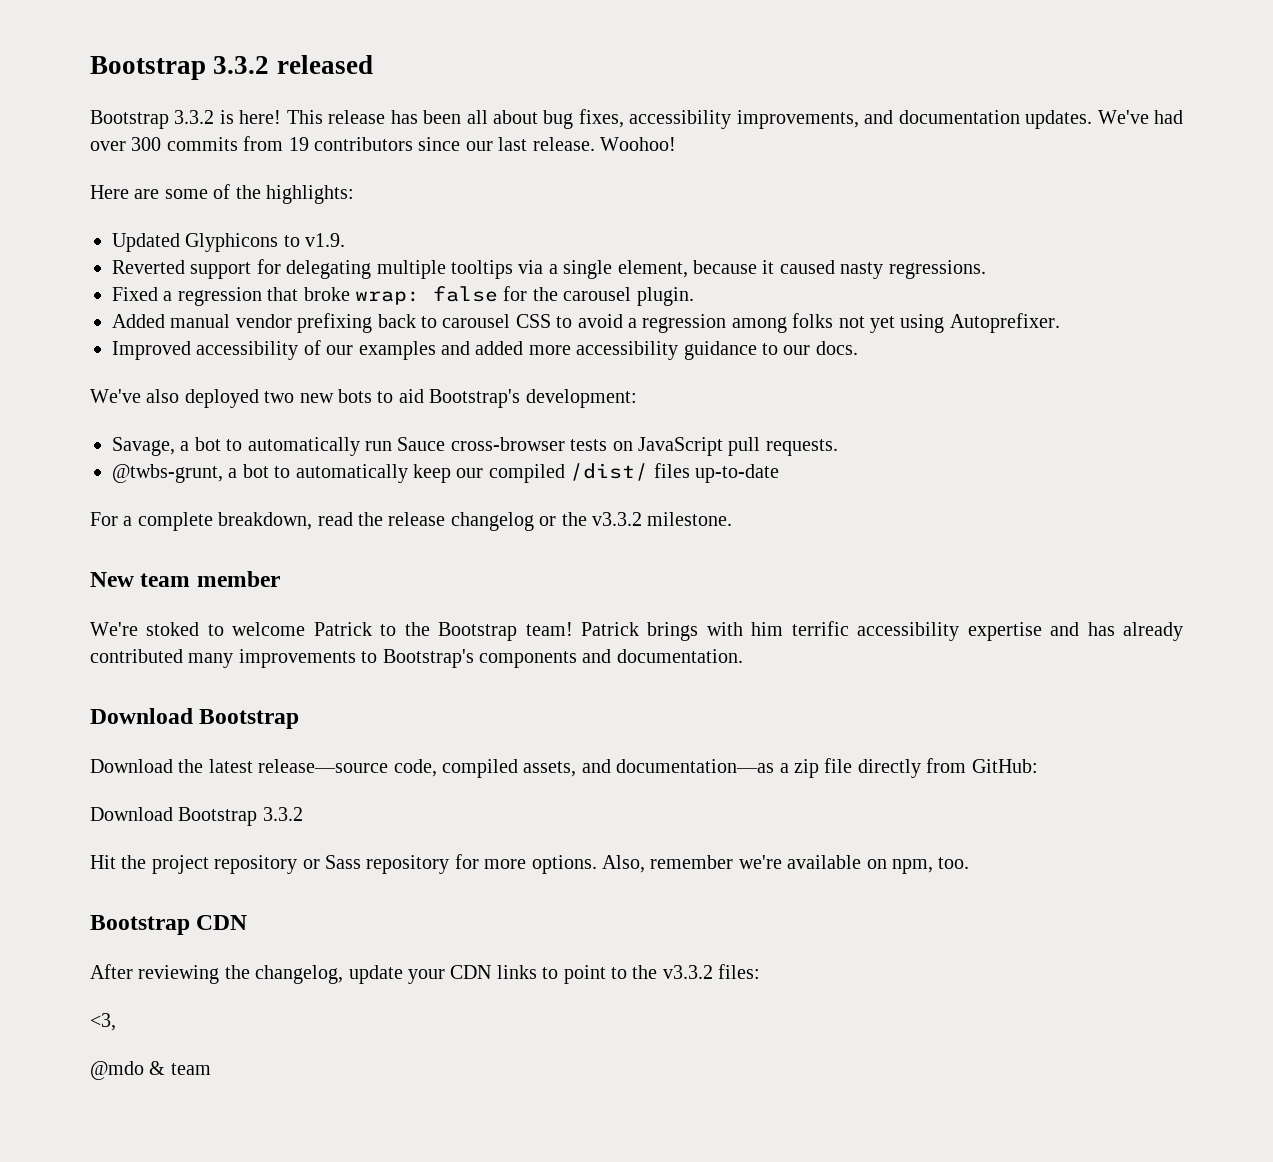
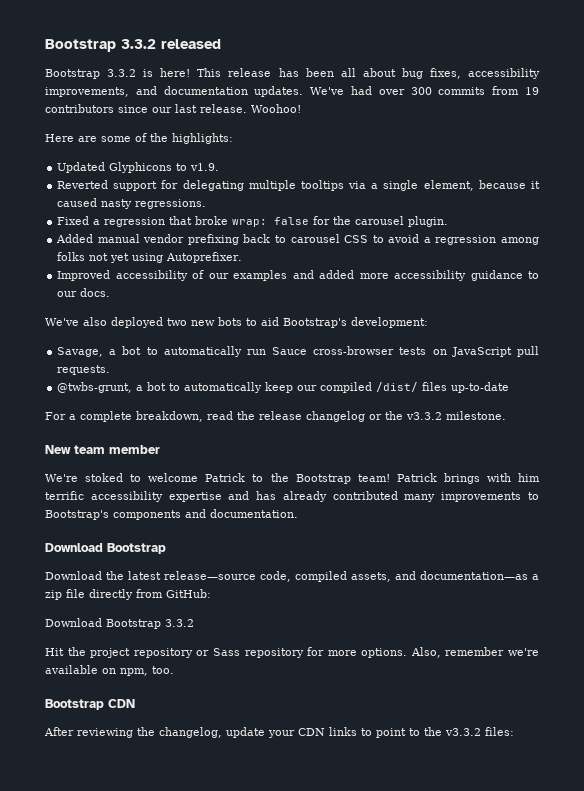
[90,1013,116,1031] [90,1061,211,1080] // <3, // @mdo & team -> (514, 731) none

